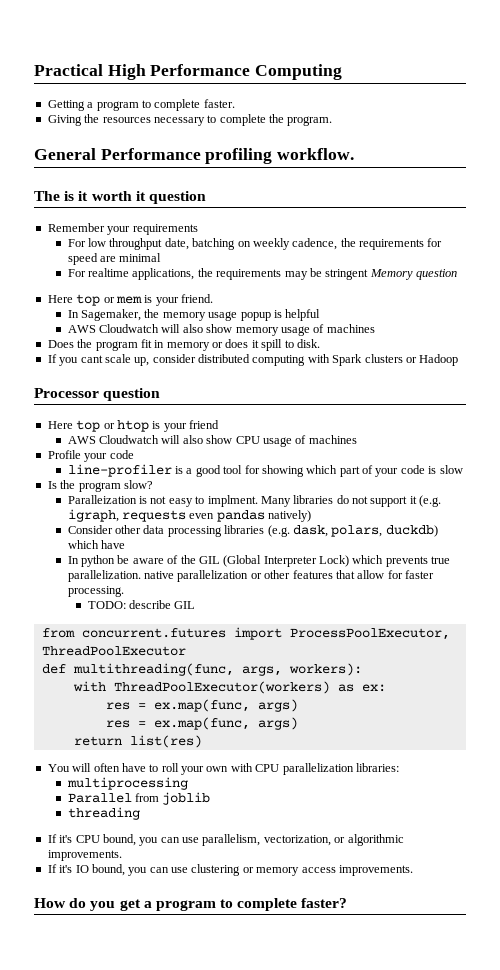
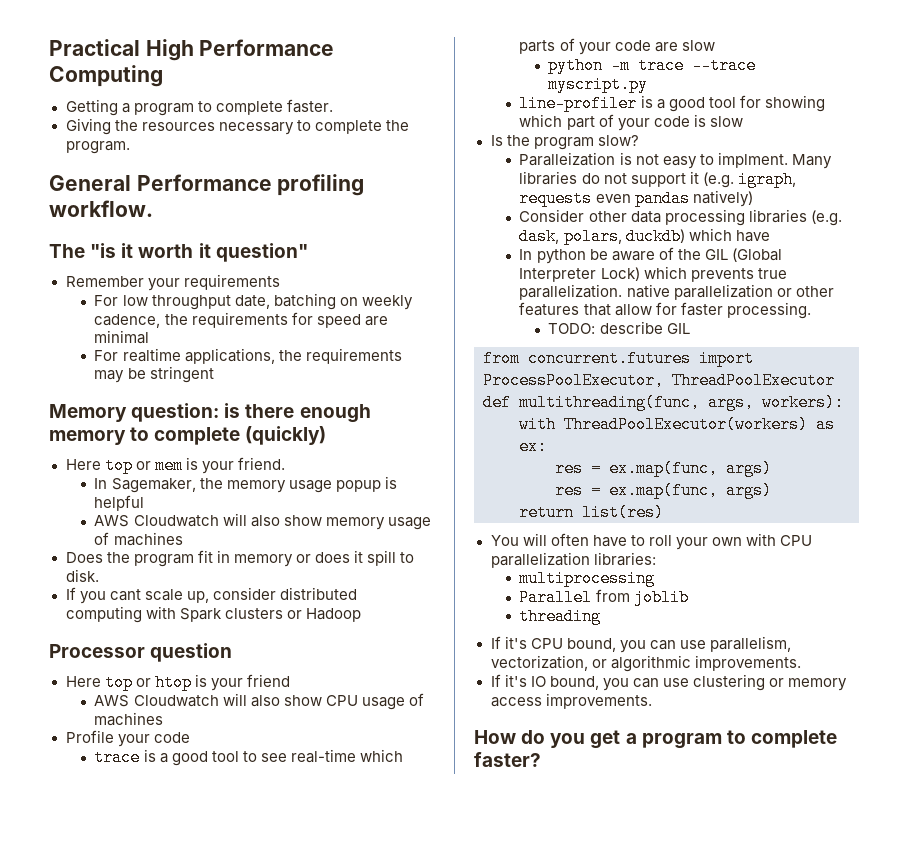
[64,191,75,201] is -> [90,243,117,258] "is
[148,191,206,204] question -> [215,243,308,262] question"
[369,269,458,280] Memory question -> [49,403,371,423] [49,426,327,445] // Memory question: is there enough memory to complete (quickly)
(134, 454) none -> [94,749,403,766] [519,38,715,55] [548,57,757,74] [548,76,649,93] // trace is a good tool to see real-time which parts of your code are slow // python -m trace --trace myscript.py

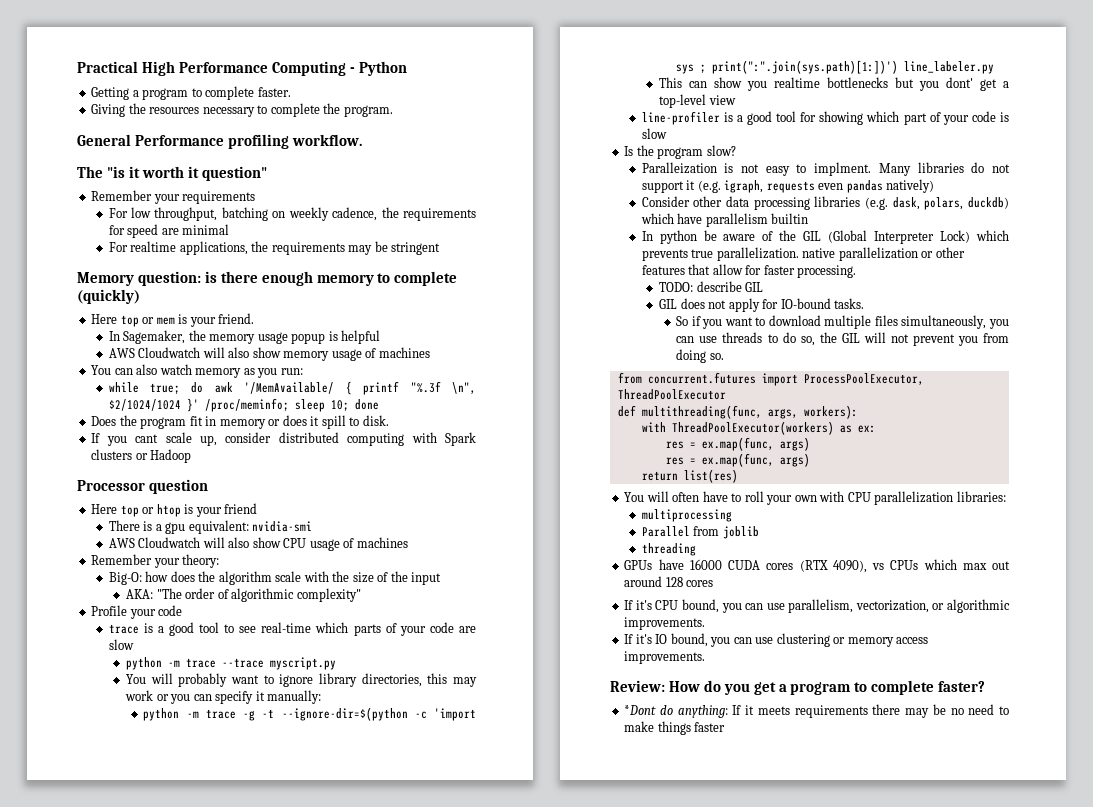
(163, 76) none -> [350,61,408,76] - Python
[151,295,270,310] throughput date, -> [154,207,218,221] throughput,
(183, 539) none -> [91,364,303,378] [108,381,476,395] [108,398,379,412] // You can also watch memory as you run: // while true; do awk '/MemAvailable/ { printf "%.3f \n", $2/1024/1024 }' /proc/meminfo; sleep 10; done
(290, 680) none -> [108,520,313,534] // There is a gpu equivalent: nvidia-smi
(164, 719) none -> [91,554,220,568] [108,571,442,585] [126,588,361,602] // Remember your theory: // Big-O: how does the algorithm scale with the size of the input // AKA: "The order of algorithmic complexity"
(649, 84) none -> [126,673,477,687] [125,690,322,704] [143,707,477,721] [676,60,995,74] [659,77,1009,91] [659,94,736,108] // You will probably want to ignore library directories, this may work or you can specify it manually: // python -m trace -g -t --ignore-dir=$(python -c 'import sys ; print(":".join(sys.path)[1:])') line_labeler.py // This can show you realtime bottlenecks but you dont' get a top-level view
(770, 236) none -> [705,213,809,227] parallelism builtin
(690, 328) none -> [659,298,865,312] [676,315,1009,329] [676,332,1009,346] [676,349,724,363] // GIL does not apply for IO-bound tasks. // So if you want to download multiple files simultaneously, you can use threads to do so, the GIL will not prevent you from doing so.
(602, 616) none -> [624,559,1010,573] [624,576,714,587] // GPUs have 16000 CUDA cores (RTX 4090), vs CPUs which max out around 128 cores
(652, 701) none -> [610,680,665,692] Review:
(541, 759) none -> [624,704,1010,718] [624,721,726,735] // *Dont do anything: If it meets requirements there may be no need to make things faster

